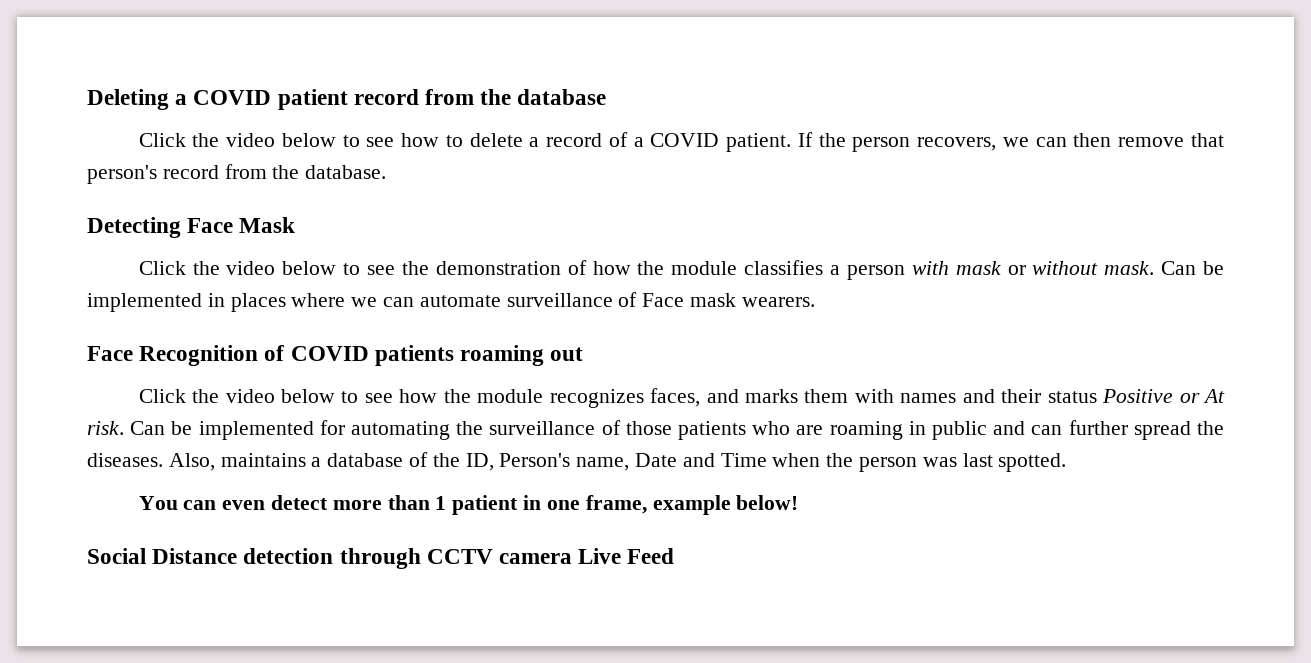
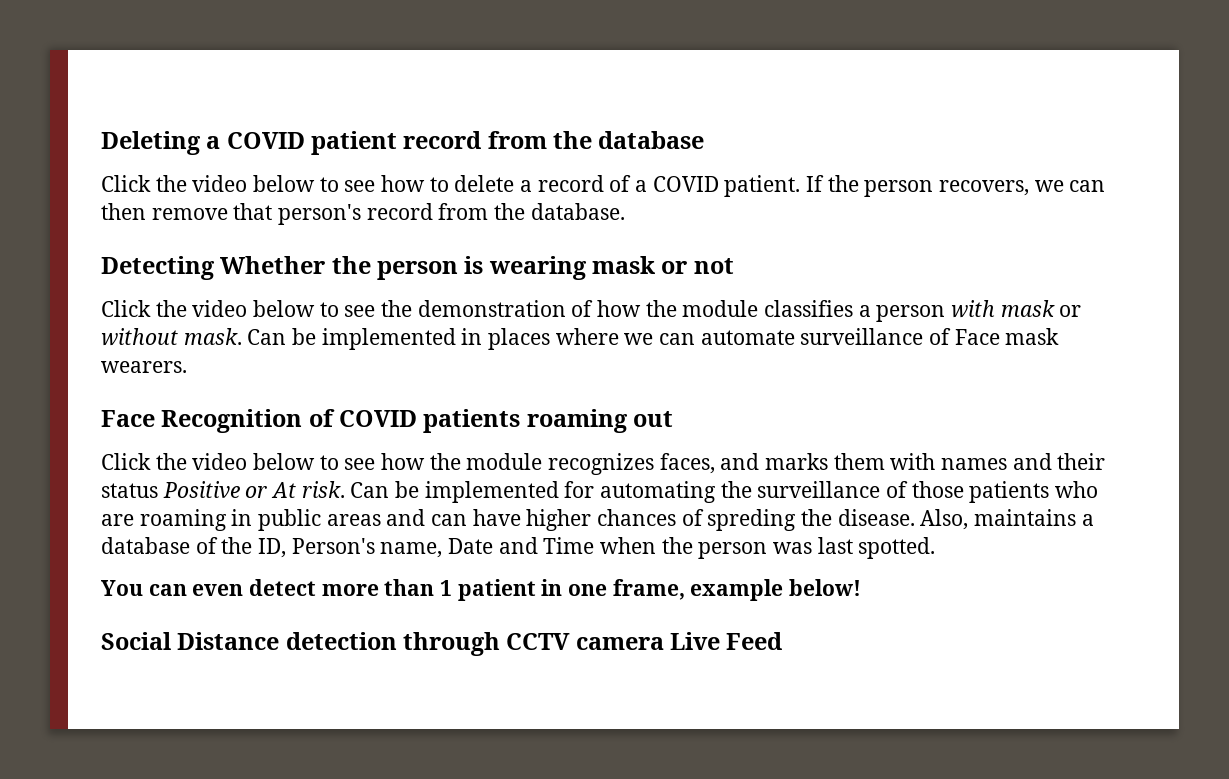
[187,217,296,233] Face Mask -> [220,256,734,280] Whether the person is wearing mask or not
(988, 430) none -> [326,514,381,526] areas
[1068,420,1225,440] [87,453,163,467] further spread the diseases. -> [472,509,915,531] have higher chances of spreding the disease.

